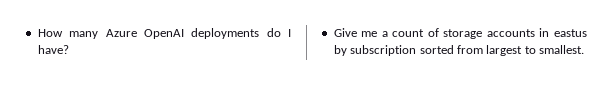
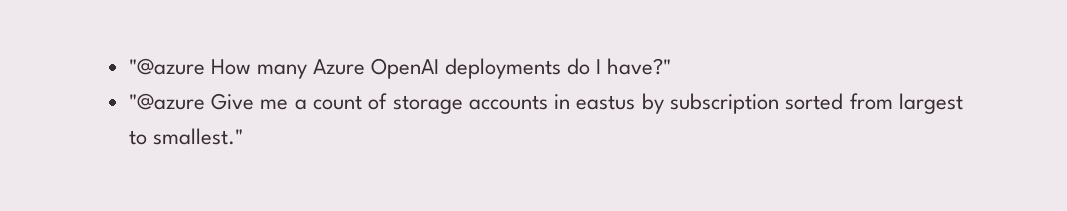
(37, 33) none -> [128,58,205,75] "@azure
[37,45,69,54] have? // -> [607,58,672,75] [128,93,205,110] have?" // "@azure
[539,45,584,54] smallest. -> [152,128,243,145] smallest."

